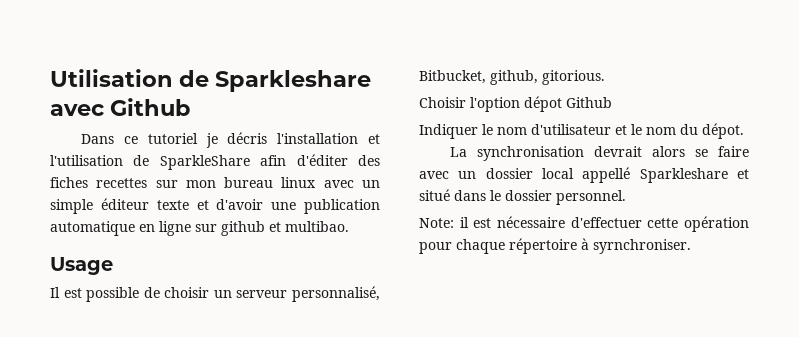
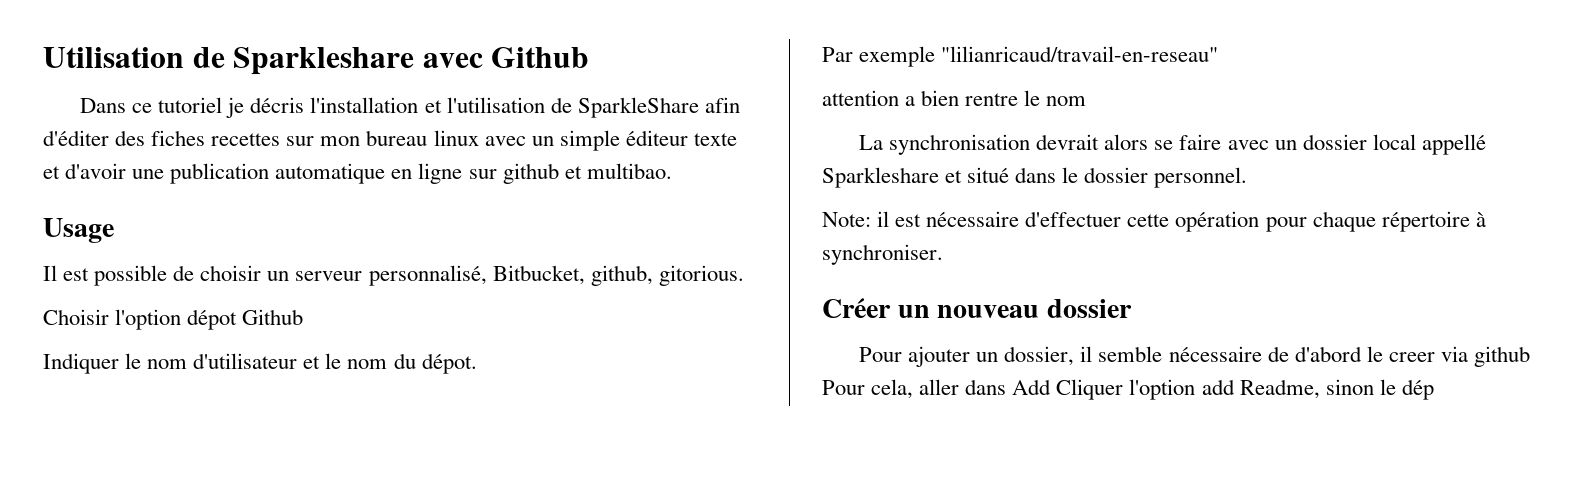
(744, 131) none -> [822,46,1219,67] [822,90,1087,106] // Par exemple "lilianricaud/travail-en-reseau" // attention a bien rentre le nom
[593,239,691,254] syrnchroniser. -> [822,244,943,265] [822,298,1132,318] [859,346,1530,367] [822,379,1434,400] synchroniser. // Créer un nouveau dossier // Pour ajouter un dossier, il semble nécessaire de d'abord le creer via github Pour cela, aller dans Add Cliquer l'option add Readme, sinon le dép

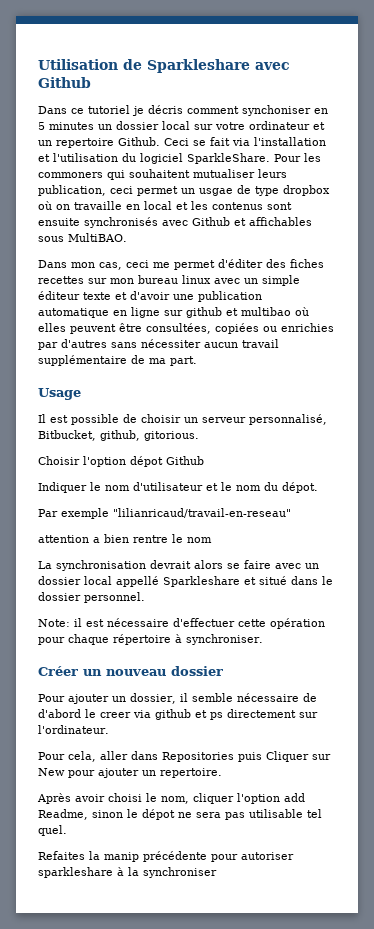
[310,97,740,118] l'installation et l'utilisation de SparkleShare afin -> [187,105,328,116] [38,121,325,130] [38,137,326,148] [38,153,321,164] [38,169,287,180] [38,185,330,196] [38,201,292,210] [38,217,312,228] [38,233,127,242] [38,260,215,270] comment synchoniser en 5 minutes un dossier local sur votre ordinateur et un repertoire Github. Ceci se fait via l'installation et l'utilisation du logiciel SparkleShare. Pour les commoners qui souhaitent mutualiser leurs publication, ceci permet un usgae de type dropbox où on travaille en local et les contenus sont ensuite synchronisés avec Github et affichables sous MultiBAO. // Dans mon cas, ceci me permet
[586,163,672,179] multibao. -> [241,307,309,316] [38,323,334,334] [38,339,279,350] [38,355,197,366] multibao où elles peuvent être consultées, copiées ou enrichies par d'autres sans nécessiter aucun travail supplémentaire de ma part.
[822,379,1124,400] Pour cela, aller dans Add Cliquer -> [195,709,318,720] [38,725,109,734] [38,751,331,762] [38,768,222,778] [37,793,234,804] et ps directement sur l'ordinateur. // Pour cela, aller dans Repositories puis Cliquer sur New pour ajouter un repertoire. // Après avoir choisi le nom, cliquer
[1401,379,1434,400] dép -> [142,809,322,820] [38,825,67,836] [38,851,294,862] [38,867,217,878] dépot ne sera pas utilisable tel quel. // Refaites la manip précédente pour autoriser sparkleshare à la synchroniser

